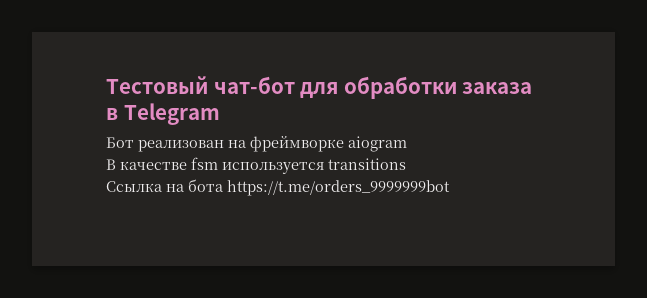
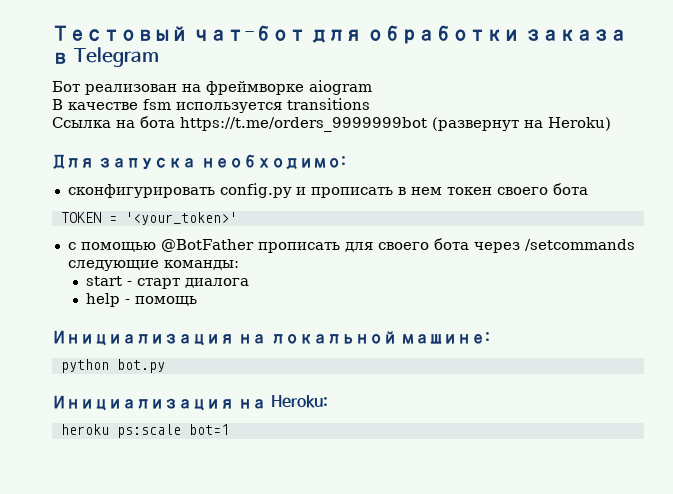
(450, 188) none -> [432,117,611,131] [52,154,346,170] [67,183,588,198] [60,212,237,225] [67,238,635,253] [67,260,239,271] [86,276,250,289] [86,293,198,307] [52,330,490,346] [60,359,165,373] [52,395,328,411] [60,424,229,438] (развернут на Heroku) // Для запуска необходимо: // сконфигурировать config.py и прописать в нем токен своего бота // TOKEN = '<your_token>' // c помощью @BotFather прописать для своего бота через /setcommands следующие команды: // start - старт диалога // help - помощь // Инициализация на локальной машине: // python bot.py // Инициализация на Heroku: // heroku ps:scale bot=1

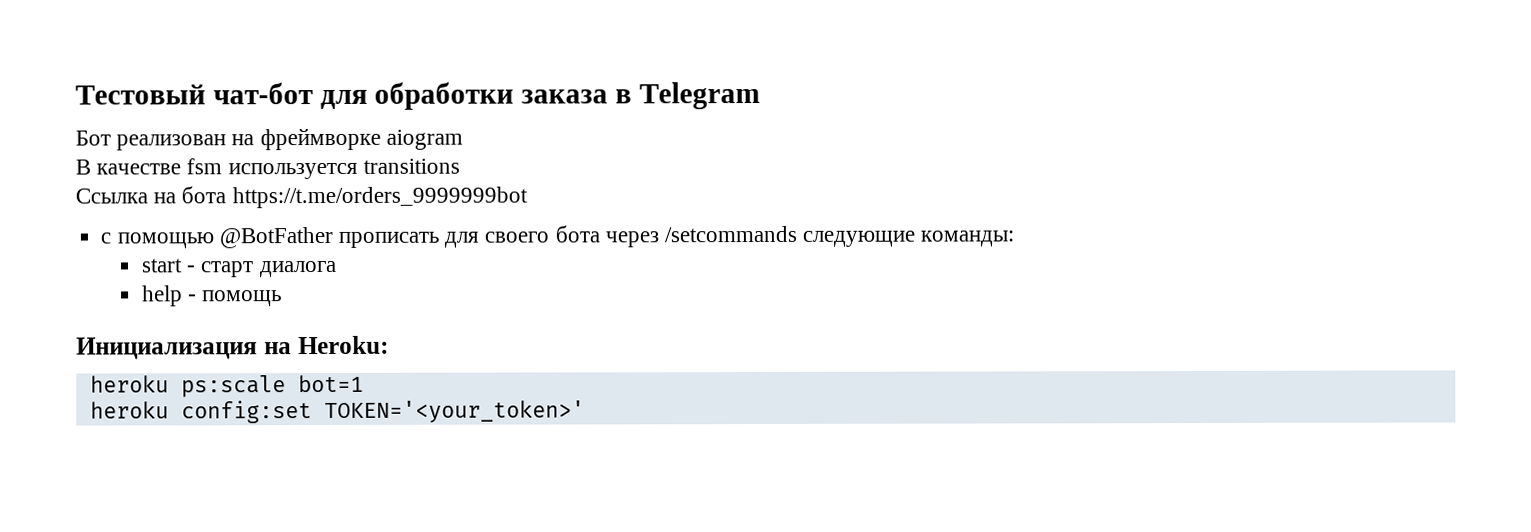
[432,117,611,131] [52,154,346,170] [67,183,588,198] [60,212,237,225] (развернут на Heroku) // Для запуска необходимо: // сконфигурировать config.py и прописать в нем токен своего бота // TOKEN = '<your_token>' -> (528, 197) none
[52,330,490,346] [60,359,165,373] // Инициализация на локальной машине: // python bot.py -> (283, 298) none
(229, 429) none -> [89,400,585,424] // heroku config:set TOKEN='<your_token>'

